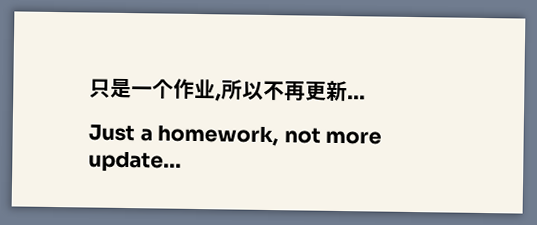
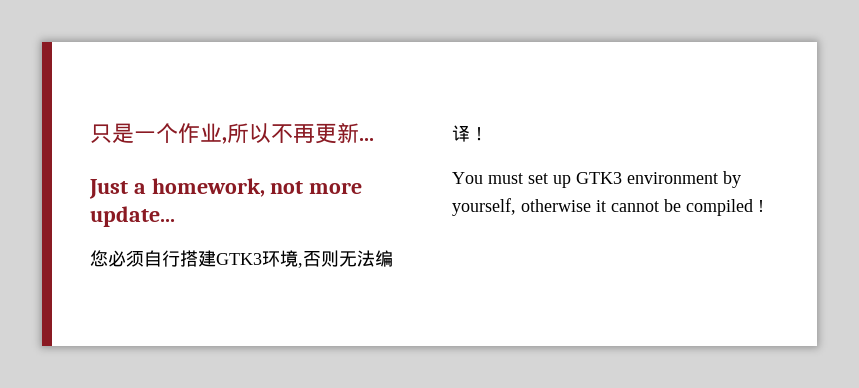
(182, 162) none -> [90,250,393,268] [452,125,488,142] [452,171,741,188] [452,198,764,216] // 您必须自行搭建GTK3环境,否则无法编译！ // You must set up GTK3 environment by yourself, otherwise it cannot be compiled !

